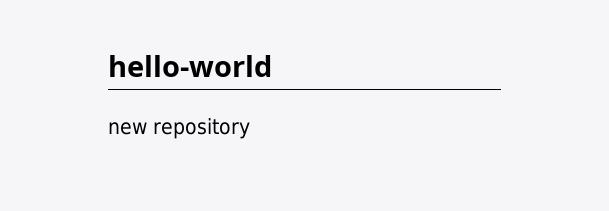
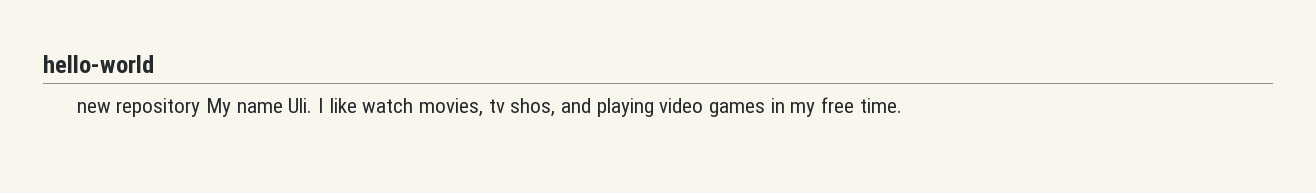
(250, 128) none -> [205,97,902,117] My name Uli. I like watch movies, tv shos, and playing video games in my free time.

